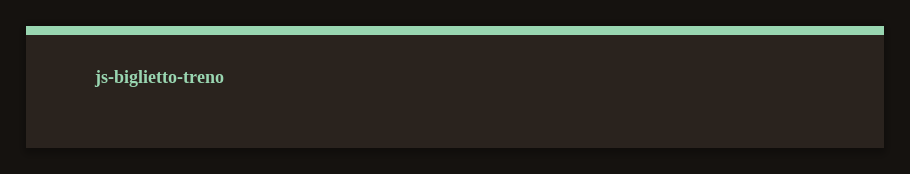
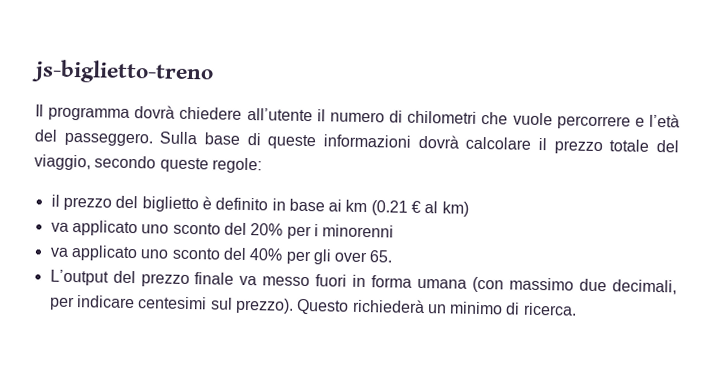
(224, 78) none -> [35,104,680,130] [34,129,679,155] [34,154,262,174] [50,194,469,217] [50,220,395,240] [49,244,394,265] [49,269,677,295] [48,295,577,316] // Il programma dovrà chiedere all’utente il numero di chilometri che vuole percorrere e l’età del passeggero. Sulla base di queste informazioni dovrà calcolare il prezzo totale del viaggio, secondo queste regole: // il prezzo del biglietto è definito in base ai km (0.21 € al km) // va applicato uno sconto del 20% per i minorenni // va applicato uno sconto del 40% per gli over 65. // L’output del prezzo finale va messo fuori in forma umana (con massimo due decimali, per indicare centesimi sul prezzo). Questo richiederà un minimo di ricerca.

